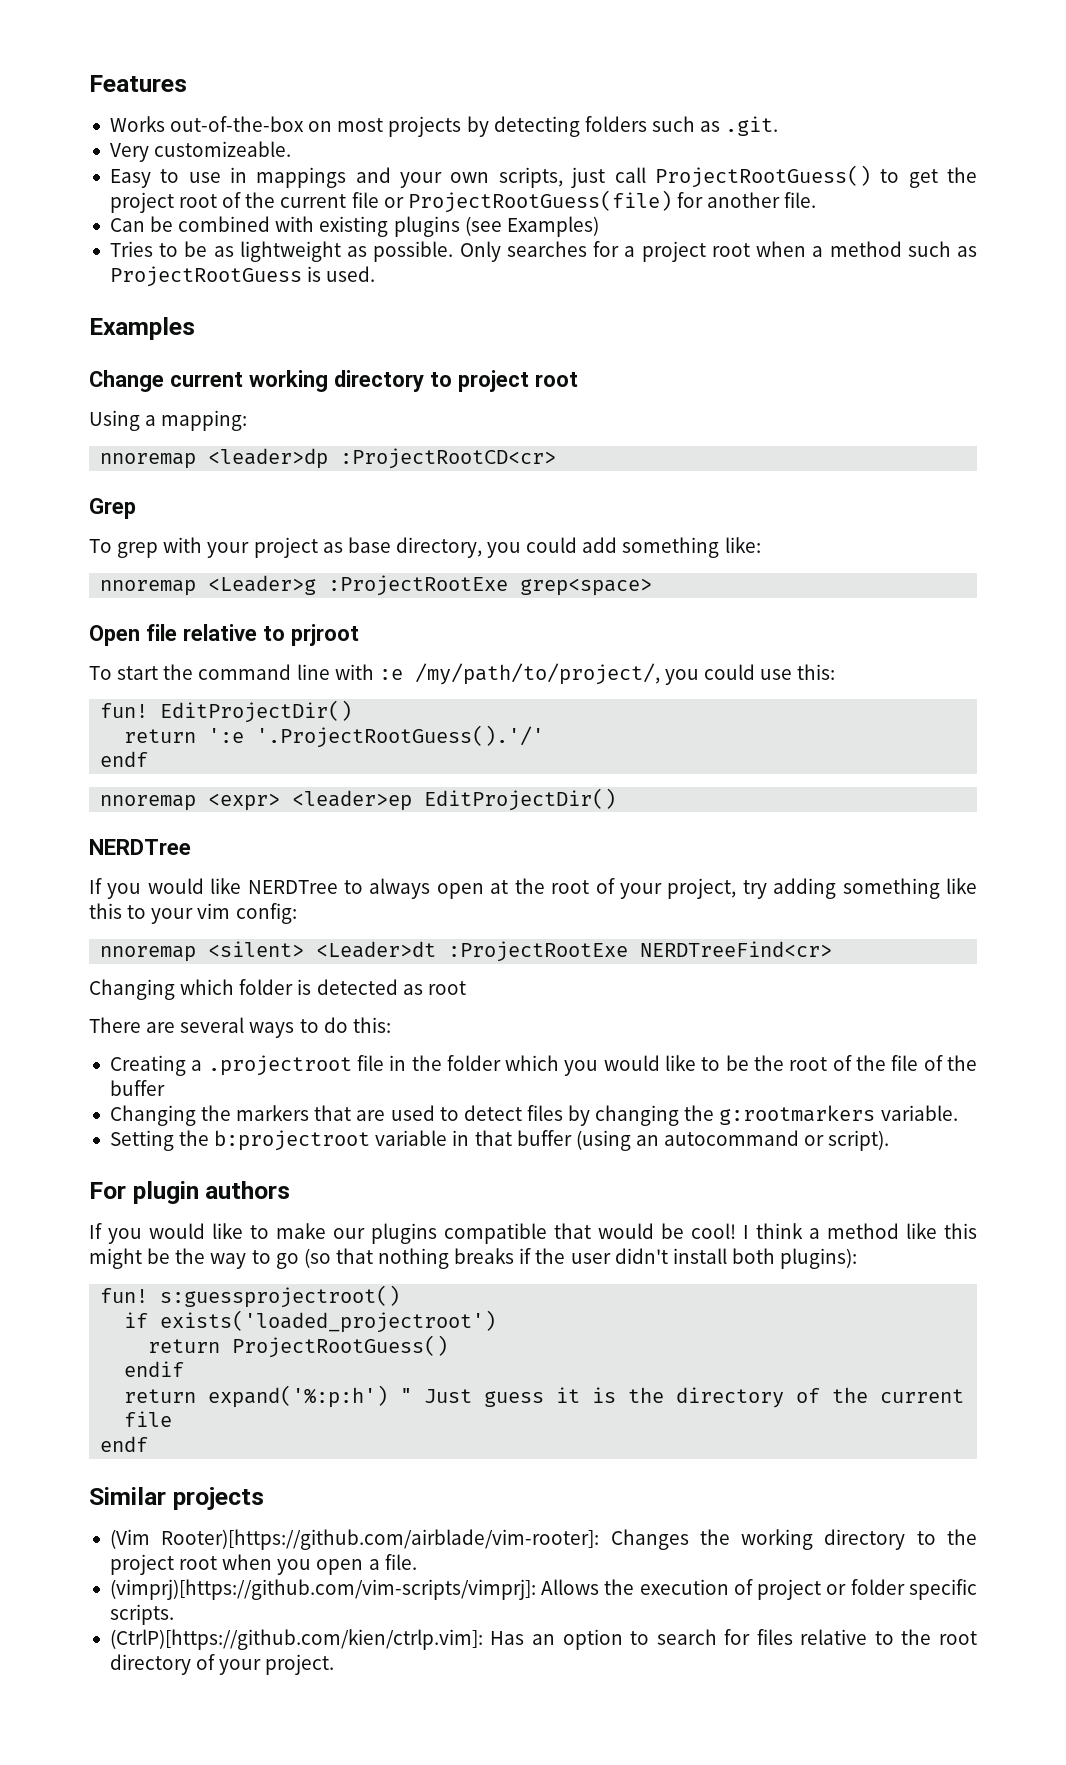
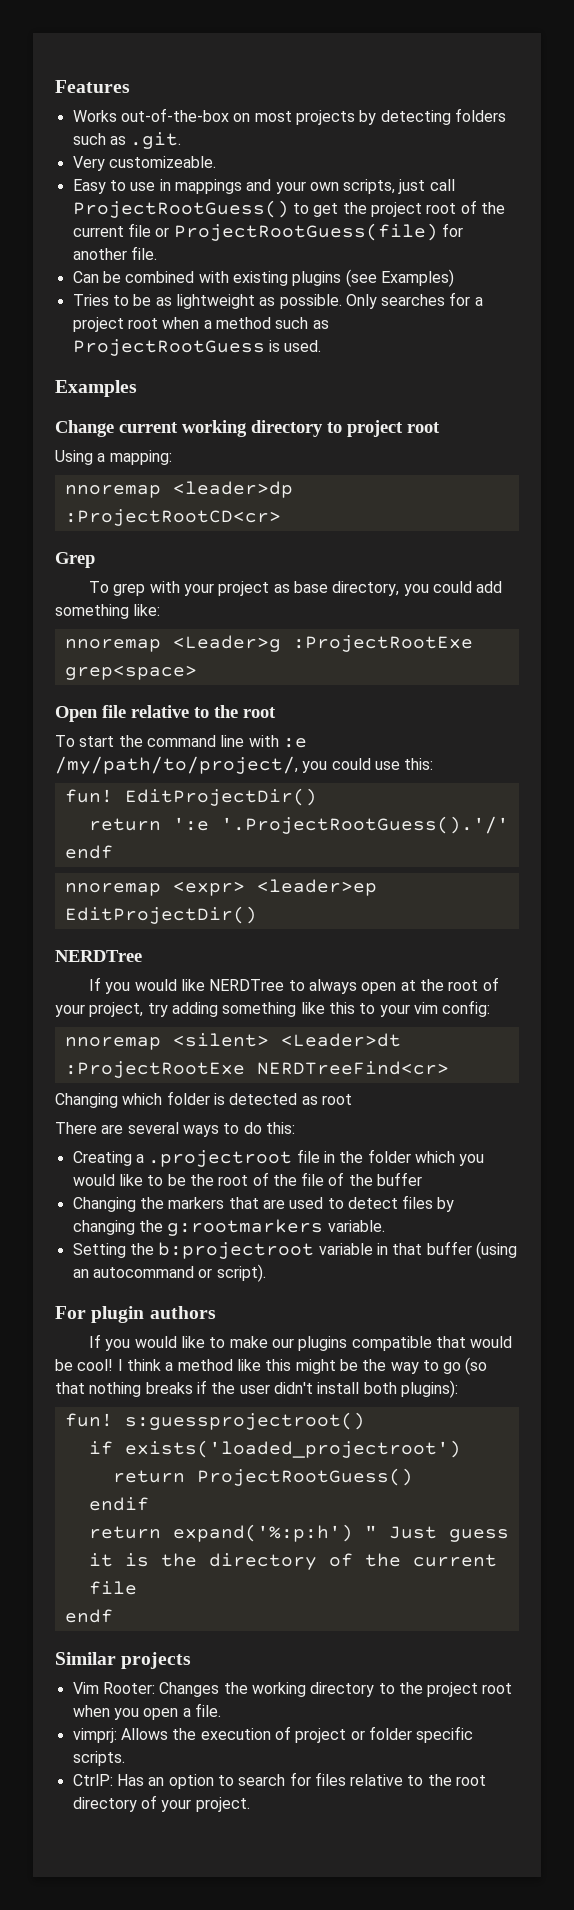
[291,624,359,646] prjroot -> [214,705,276,718] the root
[109,1529,600,1550] (Vim Rooter)[https://github.com/airblade/vim-rooter]: -> [72,1682,155,1694] Vim Rooter:
[109,1579,536,1600] (vimprj)[https://github.com/vim-scripts/vimprj]: -> [72,1728,117,1743] vimprj:
[109,1629,483,1650] (CtrlP)[https://github.com/kien/ctrlp.vim]: -> [72,1774,113,1786] CtrlP:

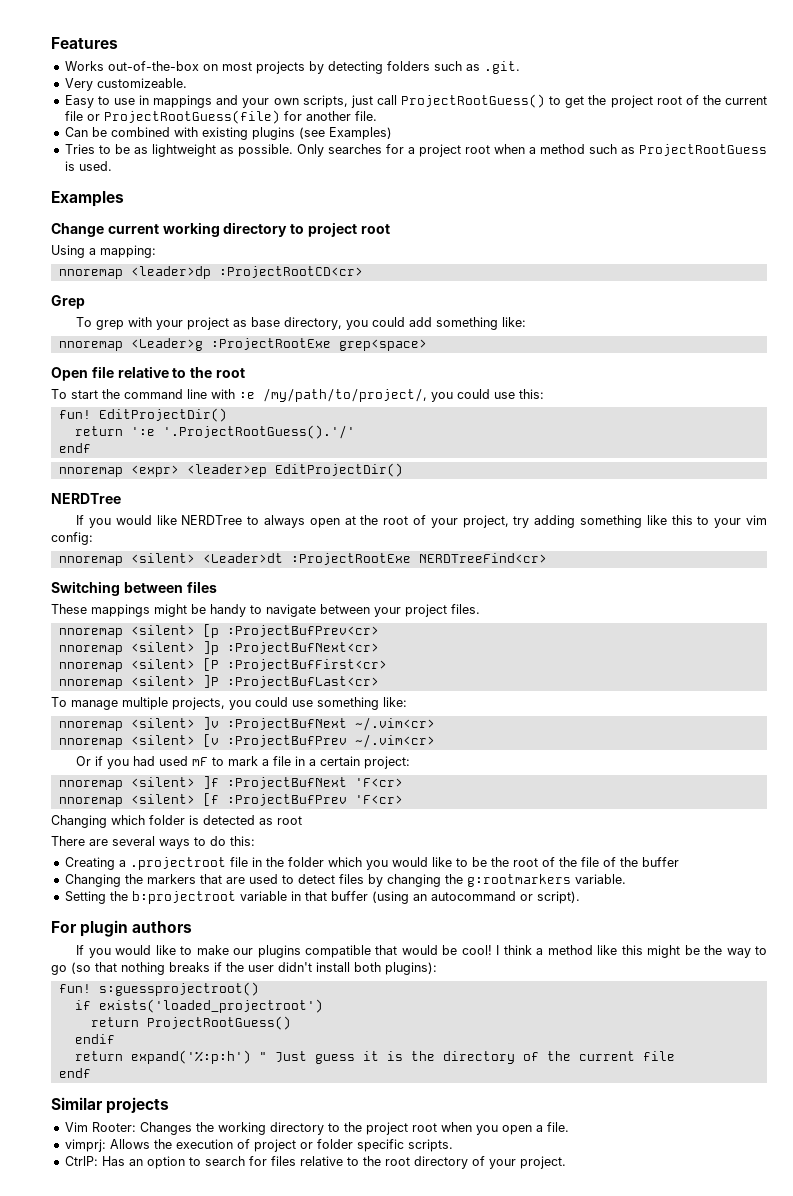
(449, 1068) none -> [51,581,217,596] [51,604,480,617] [58,624,379,638] [58,641,379,655] [58,658,387,672] [58,675,379,689] [51,697,407,710] [58,717,435,731] [58,734,435,748] [76,756,411,769] [58,776,403,790] [58,793,403,807] // Switching between files // These mappings might be handy to navigate between your project files. // nnoremap <silent> [p :ProjectBufPrev<cr> // nnoremap <silent> ]p :ProjectBufNext<cr> // nnoremap <silent> [P :ProjectBufFirst<cr> // nnoremap <silent> ]P :ProjectBufLast<cr> // To manage multiple projects, you could use something like: // nnoremap <silent> ]v :ProjectBufNext ~/.vim<cr> // nnoremap <silent> [v :ProjectBufPrev ~/.vim<cr> // Or if you had used mF to mark a file in a certain project: // nnoremap <silent> ]f :ProjectBufNext 'F<cr> // nnoremap <silent> [f :ProjectBufPrev 'F<cr>

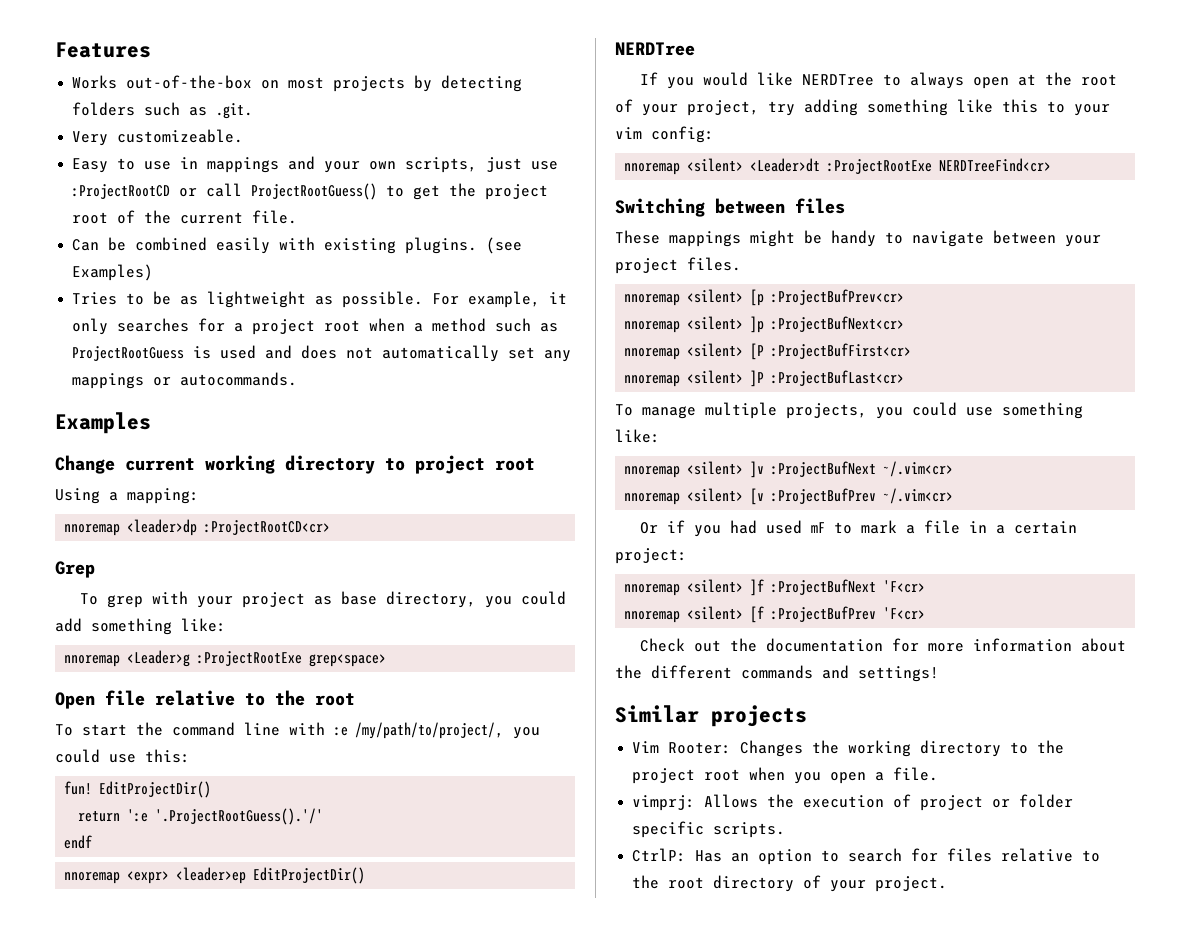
(373, 101) none -> [531,161,559,170] [72,184,198,199] use :ProjectRootCD or
[64,110,351,124] file or ProjectRootGuess(file) for another -> (244, 218) none
(170, 132) none -> [216,237,271,254] easily
[251,127,295,140] plugins -> [405,237,478,254] plugins.
[296,144,324,157] Only -> [432,291,568,308] [72,318,109,335] For example, it only
[78,161,112,171] used. -> [220,345,572,362] [72,372,298,389] used and does not automatically set any mappings or autocommands.
[51,815,302,828] [51,836,255,849] [64,857,679,870] [64,874,626,887] [64,891,580,904] [51,920,193,937] [76,945,768,958] [51,962,437,975] [58,982,259,996] [74,999,323,1013] [90,1016,291,1030] [74,1034,115,1044] [74,1050,675,1064] [58,1068,91,1078] Changing which folder is detected as root // There are several ways to do this: // Creating a .projectroot file in the folder which you would like to be the root of the file of the buffer // Changing the markers that are used to detect files by changing the g:rootmarkers variable. // Setting the b:projectroot variable in that buffer (using an autocommand or script). // For plugin authors // If you would like to make our plugins compatible that would be cool! I think a method like this might be the way to go (so that nothing breaks if the user didn't install both plugins): // fun! s:guessprojectroot() // if exists('loaded_projectroot') // return ProjectRootGuess() // endif // return expand('%:p:h') " Just guess it is the directory of the current file // endf -> [640,638,1127,652] [615,665,939,682] Check out the documentation for more information about the different commands and settings!

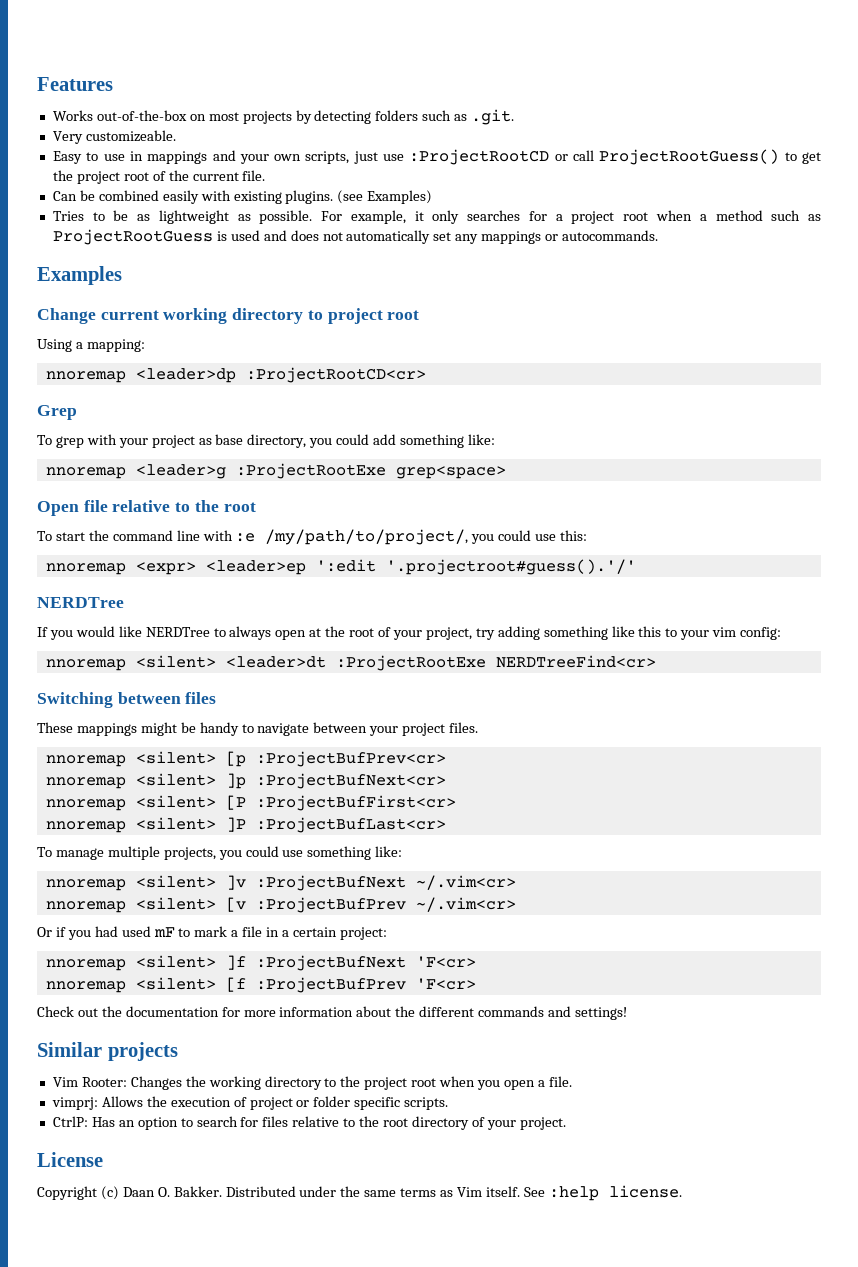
[127,650,191,667] <Leader>g -> [135,464,226,479] <leader>g
[64,781,212,798] [78,808,324,825] [64,835,93,849] // fun! EditProjectDir() // return ':e '.ProjectRootGuess().'/' // endf -> (588, 535) none
[253,867,366,884] EditProjectDir() -> [315,559,636,575] ':edit '.projectroot#guess().'/'
[750,158,821,172] <Leader>dt -> [225,656,326,668] <leader>dt
(948, 884) none -> [37,1152,103,1167] [37,1185,682,1201] // License // Copyright (c) Daan O. Bakker. Distributed under the same terms as Vim itself. See :help license.

